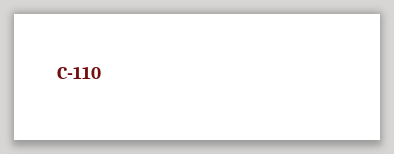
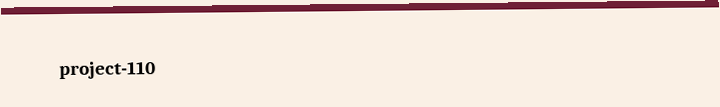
[57,66,101,79] C-110 -> [59,61,156,80] project-110

